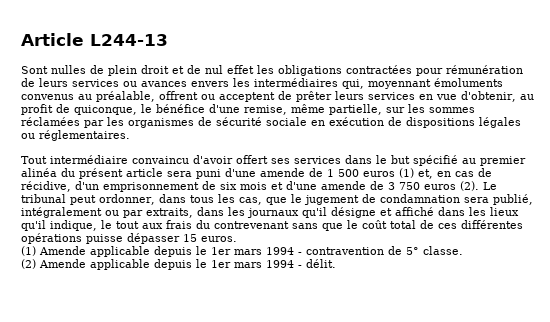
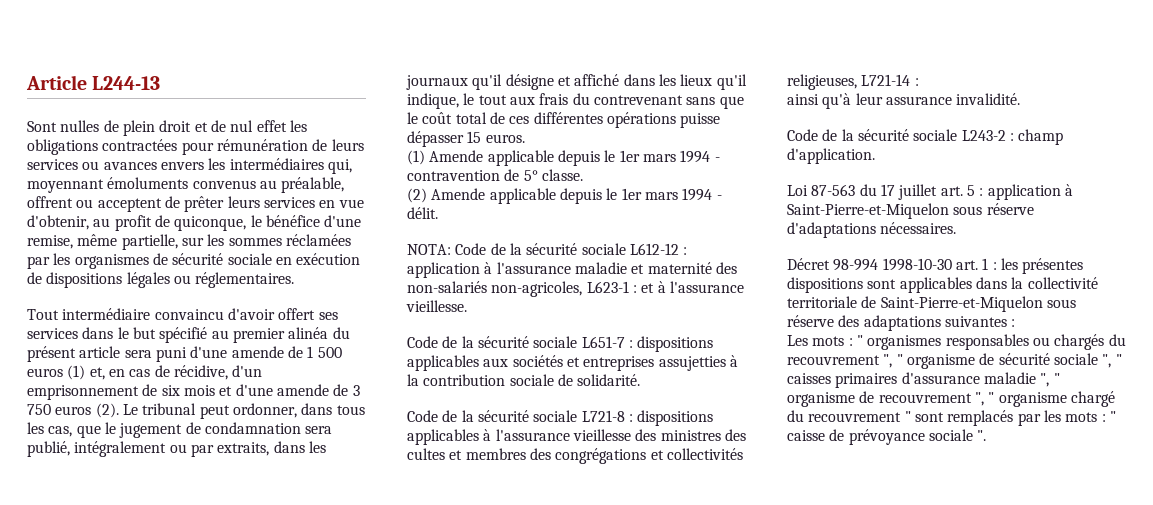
(336, 263) none -> [407,243,688,255] [407,262,737,278] [407,281,744,297] [406,300,467,312] [407,336,714,352] [407,355,738,371] [407,374,641,386] [407,410,714,426] [407,429,746,445] [407,448,743,464] [787,74,919,90] [787,93,1021,109] [787,129,1064,145] [787,148,875,164] [787,184,1073,200] [787,203,1034,219] [787,222,957,238] [787,258,1084,274] [787,277,1098,293] [787,296,1076,312] [787,315,1016,331] [787,334,1126,350] [787,353,1122,369] [787,372,1060,388] [787,391,1115,407] [787,410,1116,426] [787,429,987,445] // NOTA: Code de la sécurité sociale L612-12 : application à l'assurance maladie et maternité des non-salariés non-agricoles, L623-1 : et à l'assurance vieillesse. // Code de la sécurité sociale L651-7 : dispositions applicables aux sociétés et entreprises assujetties à la contribution sociale de solidarité. // Code de la sécurité sociale L721-8 : dispositions applicables à l'assurance vieillesse des ministres des cultes et membres des congrégations et collectivités religieuses, L721-14 : // ainsi qu'à leur assurance invalidité. // Code de la sécurité sociale L243-2 : champ d'application. // Loi 87-563 du 17 juillet art. 5 : application à Saint-Pierre-et-Miquelon sous réserve d'adaptations nécessaires. // Décret 98-994 1998-10-30 art. 1 : les présentes dispositions sont applicables dans la collectivité territoriale de Saint-Pierre-et-Miquelon sous réserve des adaptations suivantes : // Les mots : " organismes responsables ou chargés du recouvrement ", " organisme de sécurité sociale ", " caisses primaires d'assurance maladie ", " organisme de recouvrement ", " organisme chargé du recouvrement " sont remplacés par les mots : " caisse de prévoyance sociale ".

